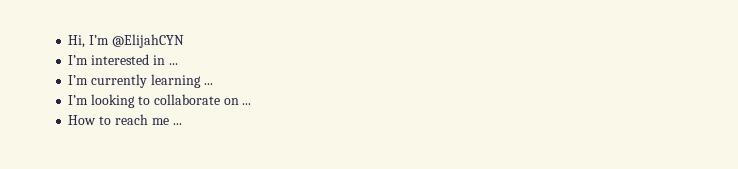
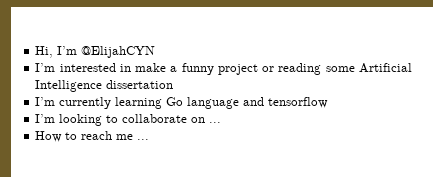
[168,63,178,65] ... -> [135,63,412,75] [35,80,174,92] make a funny project or reading some Artificial Intelligence dissertation
[203,83,213,85] ... -> [166,97,329,109] Go language and tensorflow

